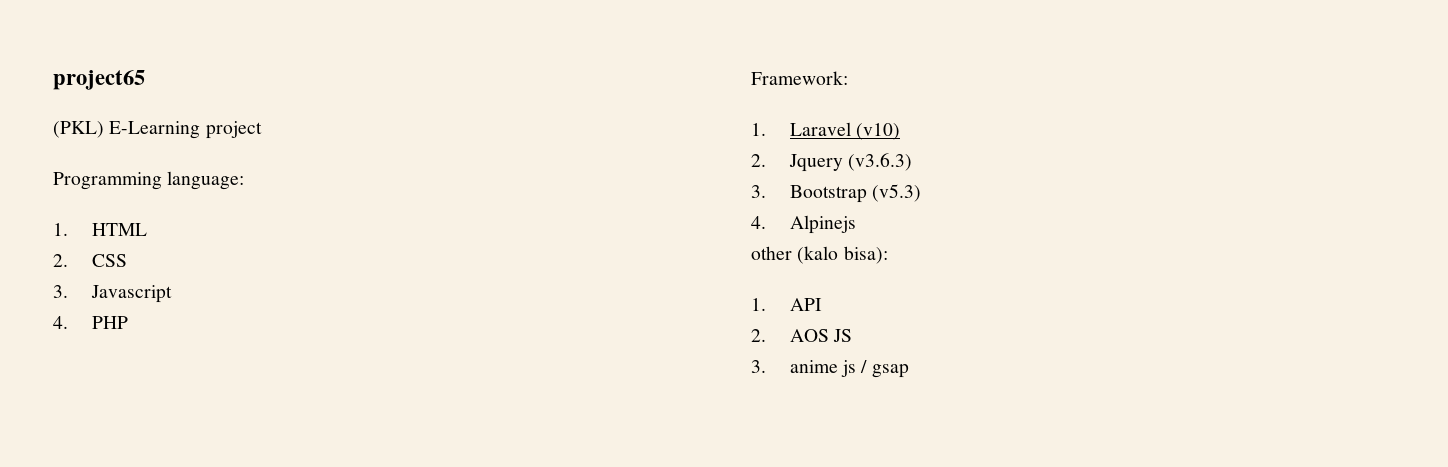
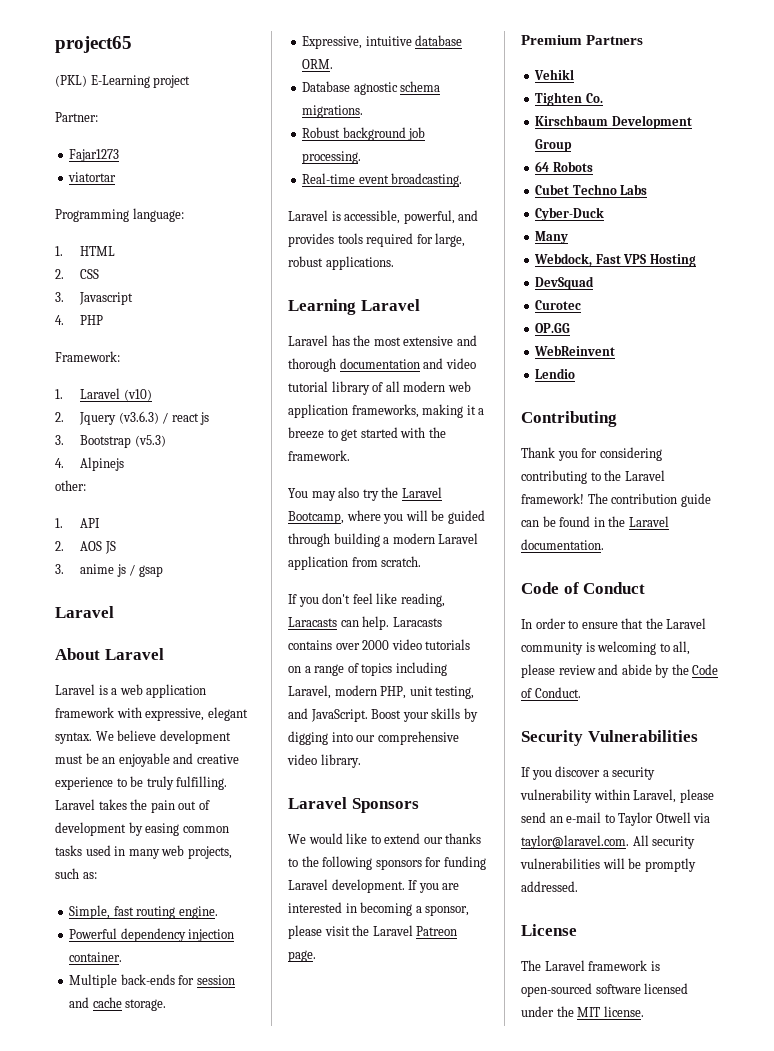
(262, 130) none -> [55,112,98,122] [69,149,120,162] [68,172,117,182] // Partner: // Fajar1273 // viatortar
(913, 162) none -> [162,412,210,425] / react js
[751,246,888,264] other (kalo bisa): -> [55,480,86,491] other:
(909, 371) none -> [55,606,114,618] [55,648,164,660] [55,684,207,698] [55,707,248,721] [55,730,231,744] [55,753,239,767] [55,776,228,790] [55,799,210,813] [55,822,229,836] [55,845,232,859] [55,868,97,879] [69,905,218,919] [69,928,235,942] [69,952,123,962] [69,974,235,988] [69,997,167,1011] [302,35,463,49] [302,59,334,69] [302,81,441,95] [302,105,364,118] [302,127,426,141] [302,151,362,164] [302,173,463,187] [288,210,479,224] [288,233,466,247] [288,256,394,270] [288,299,420,315] [288,335,477,346] [288,358,476,372] [288,381,471,395] [288,404,485,418] [288,427,446,441] [288,450,350,461] [288,487,442,501] [288,510,485,524] [288,533,479,547] [288,556,422,570] [288,593,445,607] [288,616,442,630] [288,639,471,650] [288,662,447,676] [288,685,475,699] [288,708,478,722] [288,731,459,745] [287,754,361,768] [288,797,419,813] [288,833,482,844] [288,856,486,870] [288,879,460,893] [288,902,470,916] [288,925,458,939] [288,950,316,962] [521,35,644,45] [534,69,575,80] [535,92,603,106] [535,115,692,129] [535,139,573,152] [535,161,593,172] [535,184,648,195] [535,207,605,221] [535,231,569,244] [534,253,696,267] [535,276,595,290] [535,300,582,310] [535,323,571,333] [534,345,616,356] [535,368,576,379] [521,411,617,427] [521,447,662,461] [521,470,665,484] [521,493,711,507] [521,516,669,527] [521,539,604,550] [521,582,646,594] [521,618,707,629] [521,641,691,655] [521,664,719,678] [521,687,581,698] [521,730,698,746] [521,766,656,780] [520,789,714,803] [521,812,711,826] [521,835,696,849] [520,858,696,872] [521,881,578,892] [521,924,577,936] [521,960,660,971] [521,983,689,997] [521,1006,644,1017] // Laravel // About Laravel // Laravel is a web application framework with expressive, elegant syntax. We believe development must be an enjoyable and creative experience to be truly fulfilling. Laravel takes the pain out of development by easing common tasks used in many web projects, such as: // Simple, fast routing engine. // Powerful dependency injection container. // Multiple back-ends for session and cache storage. // Expressive, intuitive database ORM. // Database agnostic schema migrations. // Robust background job processing. // Real-time event broadcasting. // Laravel is accessible, powerful, and provides tools required for large, robust applications. // Learning Laravel // Laravel has the most extensive and thorough documentation and video tutorial library of all modern web application frameworks, making it a breeze to get started with the framework. // You may also try the Laravel Bootcamp, where you will be guided through building a modern Laravel application from scratch. // If you don't feel like reading, Laracasts can help. Laracasts contains over 2000 video tutorials on a range of topics including Laravel, modern PHP, unit testing, and JavaScript. Boost your skills by digging into our comprehensive video library. // Laravel Sponsors // We would like to extend our thanks to the following sponsors for funding Laravel development. If you are interested in becoming a sponsor, please visit the Laravel Patreon page. // Premium Partners // Vehikl // Tighten Co. // Kirschbaum Development Group // 64 Robots // Cubet Techno Labs // Cyber-Duck // Many // Webdock, Fast VPS Hosting // DevSquad // Curotec // OP.GG // WebReinvent // Lendio // Contributing // Thank you for considering contributing to the Laravel framework! The contribution guide can be found in the Laravel documentation. // Code of Conduct // In order to ensure that the Laravel community is welcoming to all, please review and abide by the Code of Conduct. // Security Vulnerabilities // If you discover a security vulnerability within Laravel, please send an e-mail to Taylor Otwell via taylor@laravel.com. All security vulnerabilities will be promptly addressed. // License // The Laravel framework is open-sourced software licensed under the MIT license.

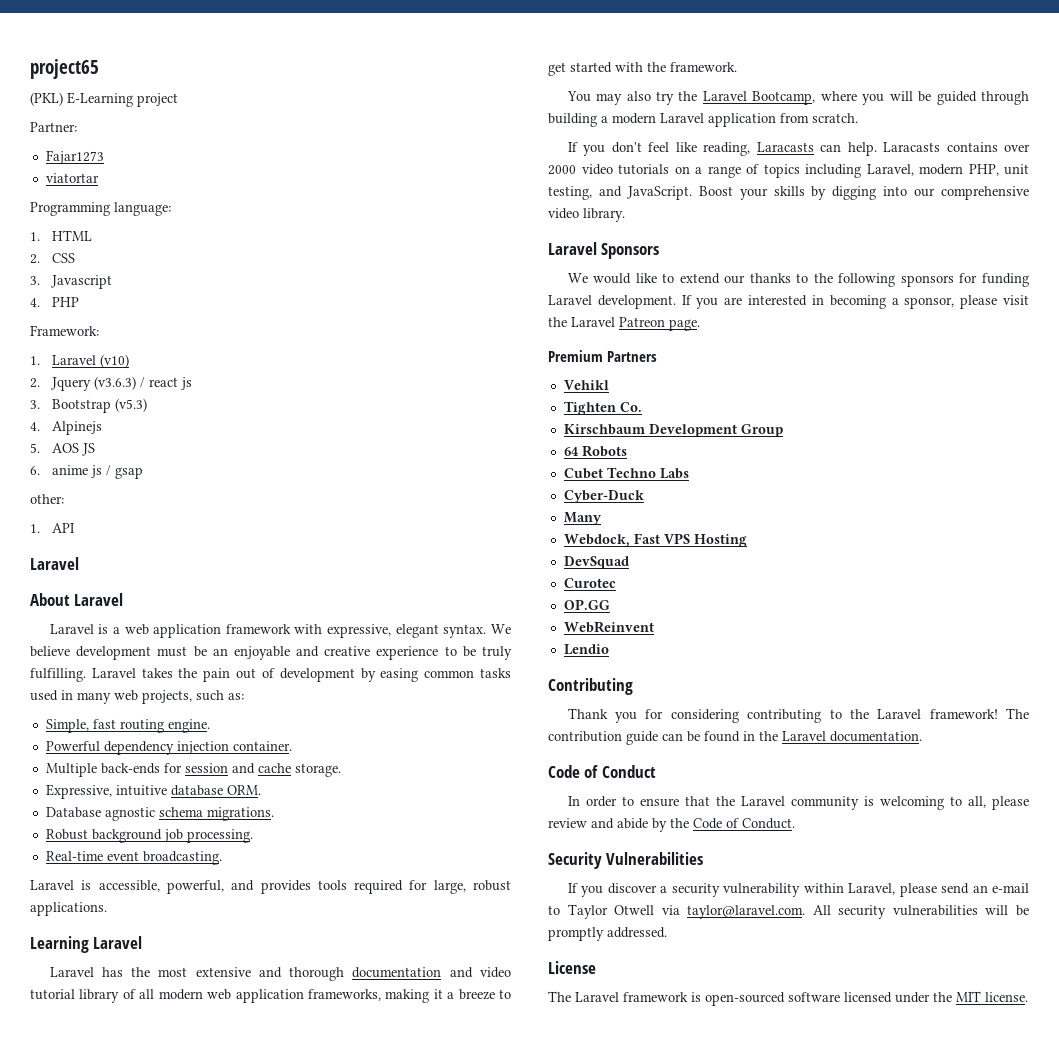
[55,480,86,491] [55,518,101,528] [55,541,64,551] other: // 1. API // 2. -> [30,443,40,453] 5.
[55,564,64,574] 3. -> [30,466,40,475] 6.
(163, 571) none -> [30,494,64,504] [30,523,75,533] // other: // 1. API

